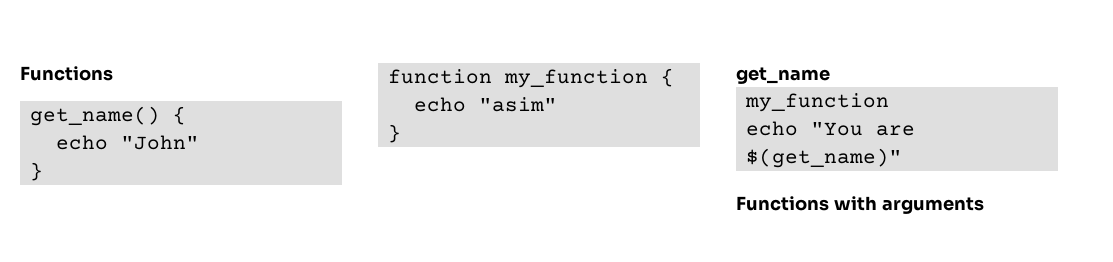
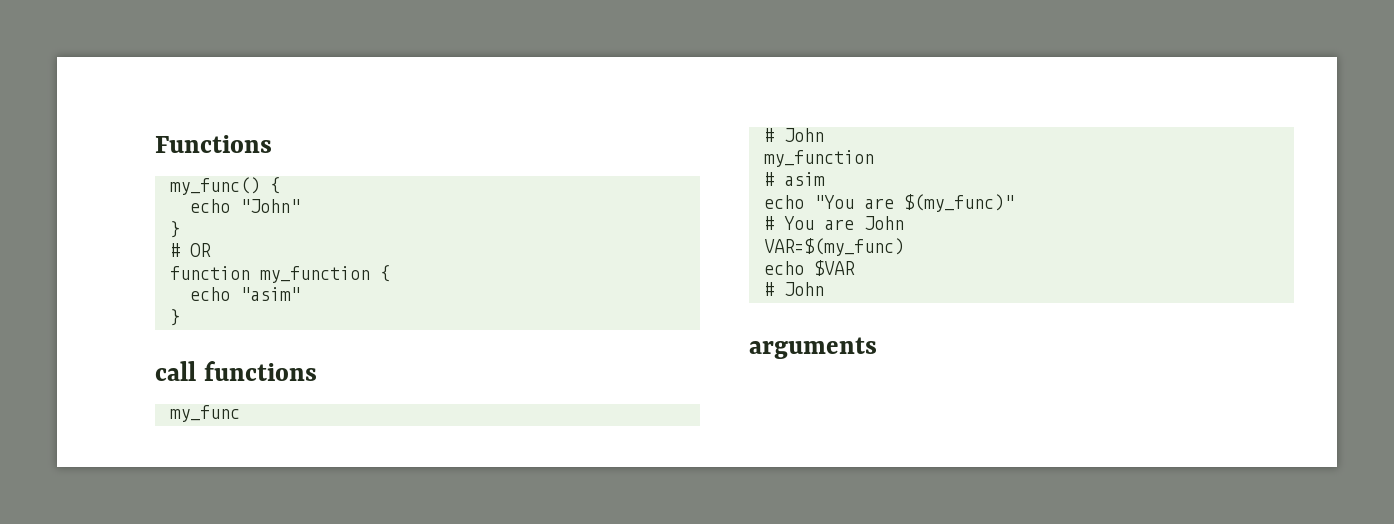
[29,106,160,126] get_name() -> [169,177,260,195] my_func()
(43, 171) none -> [169,243,211,257] // # OR
[736,67,830,84] [744,93,889,112] get_name // my_function -> [155,361,317,381] [169,405,240,422] [763,128,824,142] [763,150,874,167] [763,172,825,186] call functions // my_func // # John // my_function // # asim
[745,148,902,168] [736,196,877,211] $(get_name)" // Functions with -> [903,194,1014,212] [763,216,904,230] [763,238,904,256] [763,260,855,276] [763,282,824,296] $(my_func)" // # You are John // VAR=$(my_func) // echo $VAR // # John //

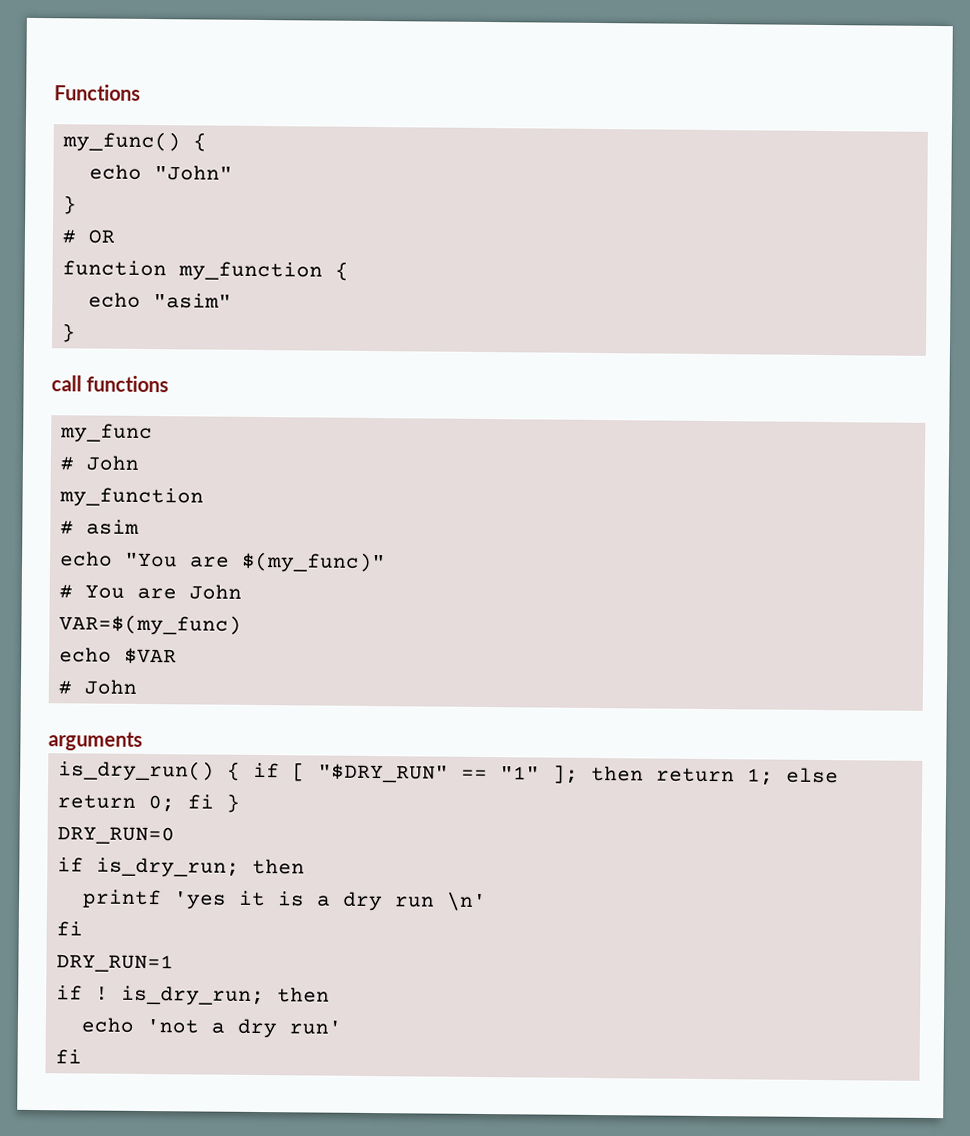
(877, 348) none -> [57,760,839,786] [56,793,240,813] [56,826,175,845] [56,857,305,878] [81,889,487,912] [55,921,83,936] [55,954,174,973] [55,985,330,1007] [80,1017,342,1039] [54,1049,82,1064] // is_dry_run() { if [ "$DRY_RUN" == "1" ]; then return 1; else return 0; fi } // DRY_RUN=0 // if is_dry_run; then // printf 'yes it is a dry run \n' // fi // DRY_RUN=1 // if ! is_dry_run; then // echo 'not a dry run' // fi

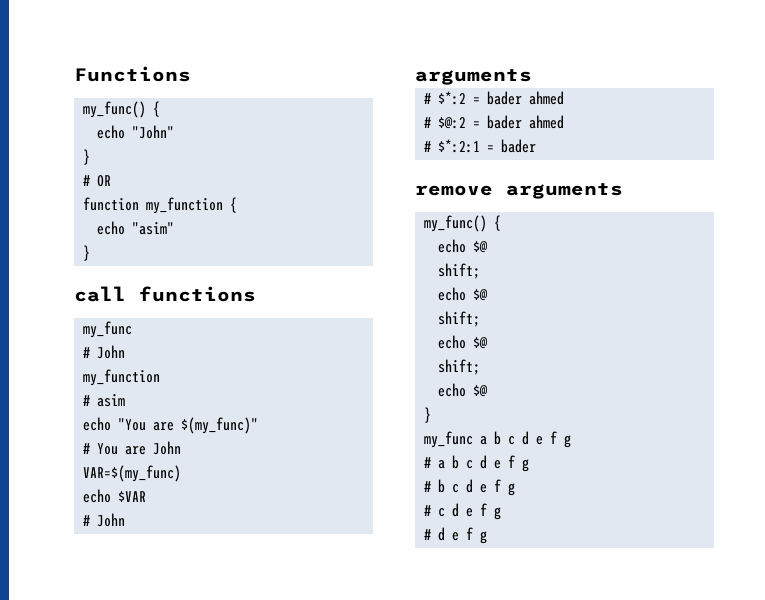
[57,760,839,786] [56,793,240,813] [56,826,175,845] [56,857,305,878] [81,889,487,912] [55,921,83,936] [55,954,174,973] [55,985,330,1007] [80,1017,342,1039] [54,1049,82,1064] is_dry_run() { if [ "$DRY_RUN" == "1" ]; then return 1; else return 0; fi } // DRY_RUN=0 // if is_dry_run; then // printf 'yes it is a dry run \n' // fi // DRY_RUN=1 // if ! is_dry_run; then // echo 'not a dry run' // fi -> [424,91,565,105] [424,115,565,129] [424,139,537,153] [415,183,623,199] [424,215,502,232] [438,239,489,253] [438,263,481,279] [438,287,489,301] [438,311,481,327] [438,335,489,349] [438,359,481,375] [438,383,489,397] [424,407,432,423] [424,431,572,448] [424,455,530,472] [424,479,516,496] [424,503,502,520] [424,527,488,544] # $*:2 = bader ahmed // # $@:2 = bader ahmed // # $*:2:1 = bader // remove arguments // my_func() { // echo $@ // shift; // echo $@ // shift; // echo $@ // shift; // echo $@ // } // my_func a b c d e f g // # a b c d e f g // # b c d e f g // # c d e f g // # d e f g

